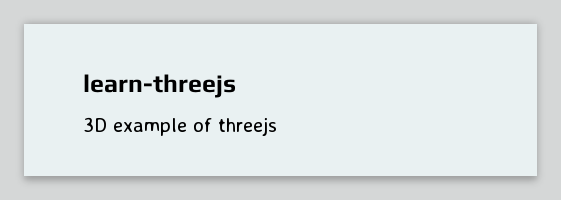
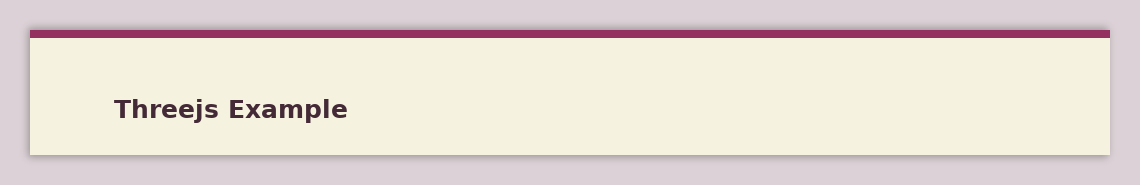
[83,74,236,98] [83,117,277,136] learn-threejs // 3D example of threejs -> [114,99,348,123] Threejs Example

